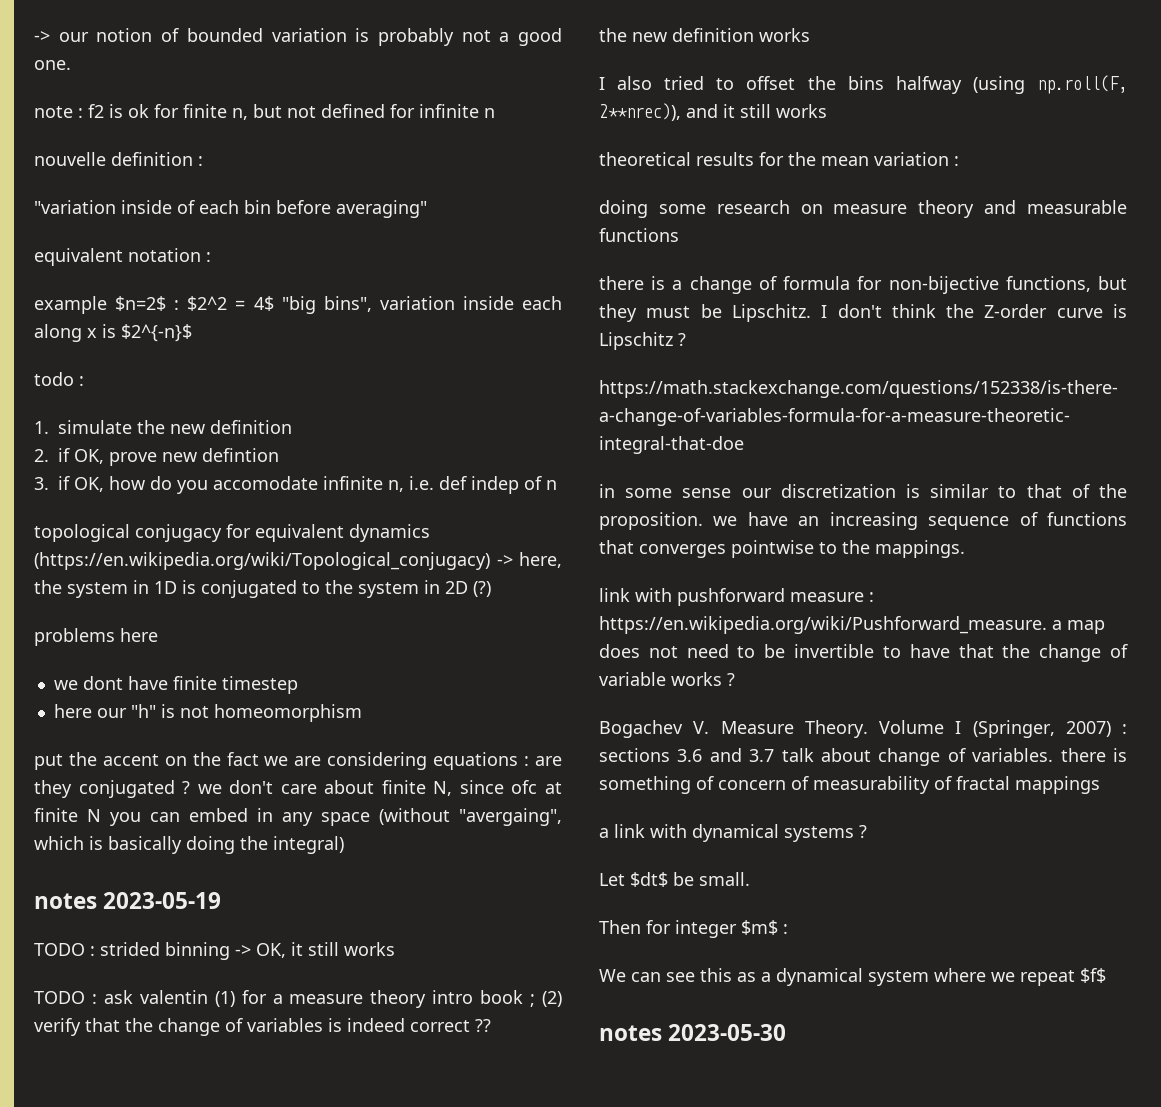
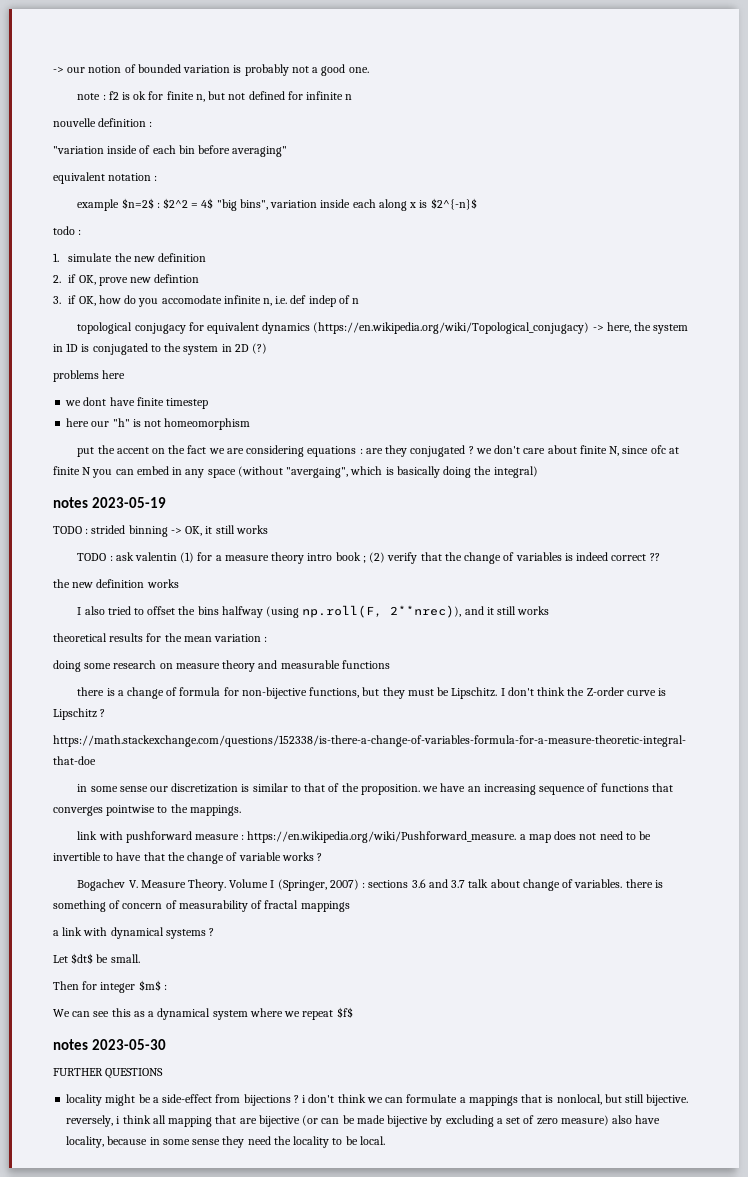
(787, 1032) none -> [53,1068,164,1079] [66,1094,689,1106] [66,1115,661,1127] [66,1136,385,1148] // FURTHER QUESTIONS // locality might be a side-effect from bijections ? i don't think we can formulate a mappings that is nonlocal, but still bijective. reversely, i think all mapping that are bijective (or can be made bijective by excluding a set of zero measure) also have locality, because in some sense they need the locality to be local.

